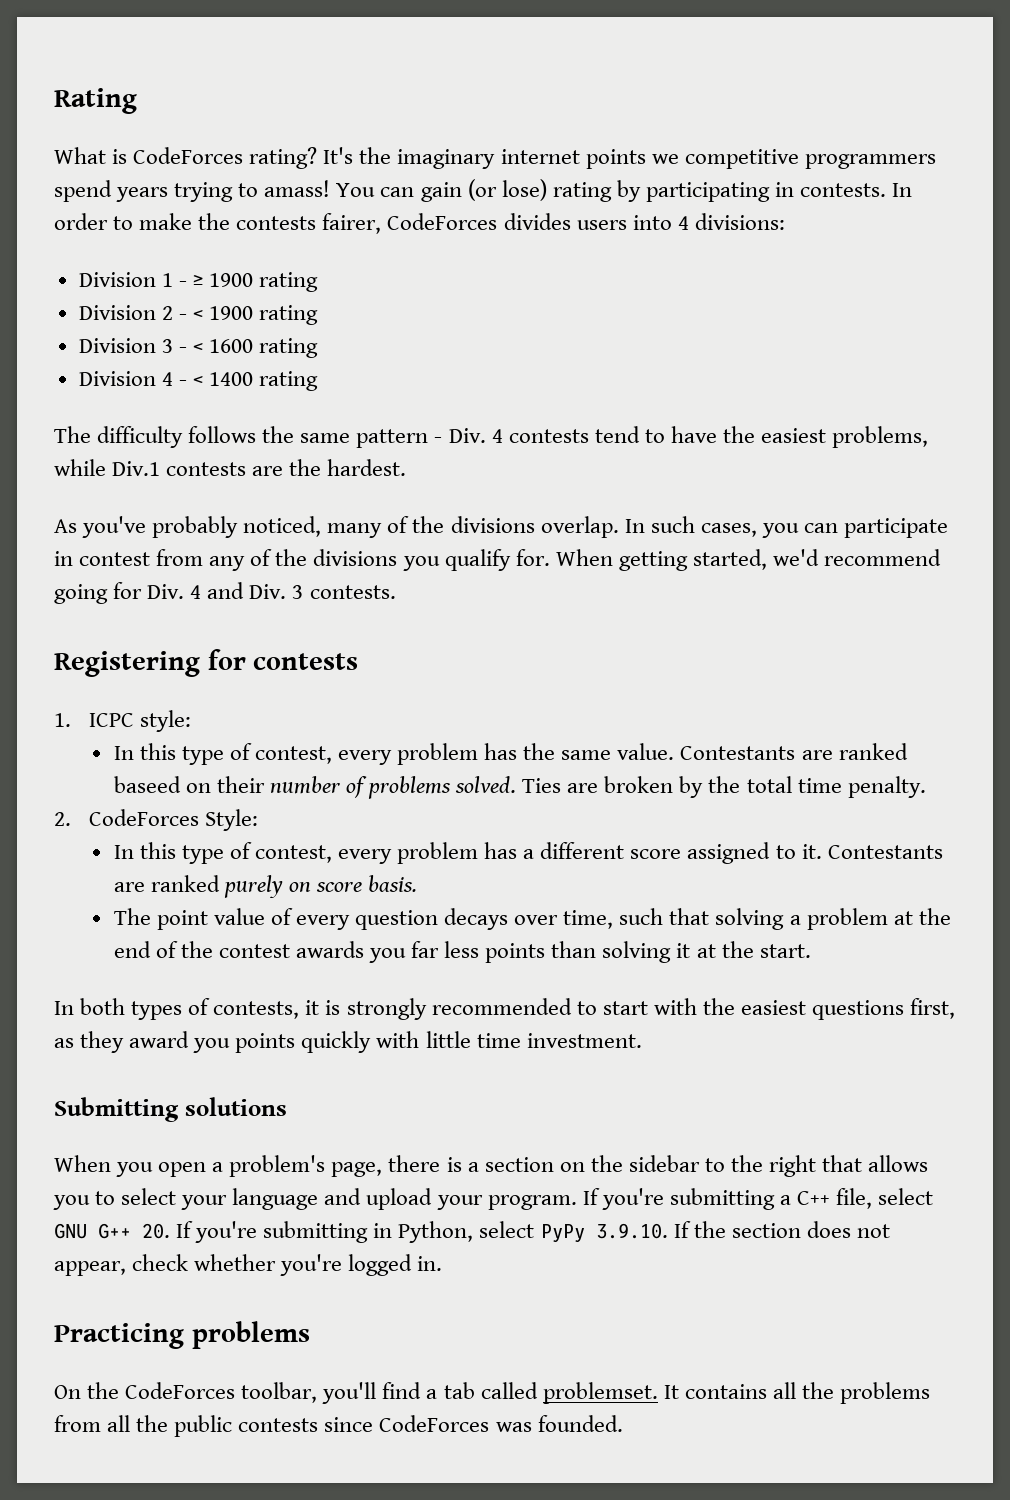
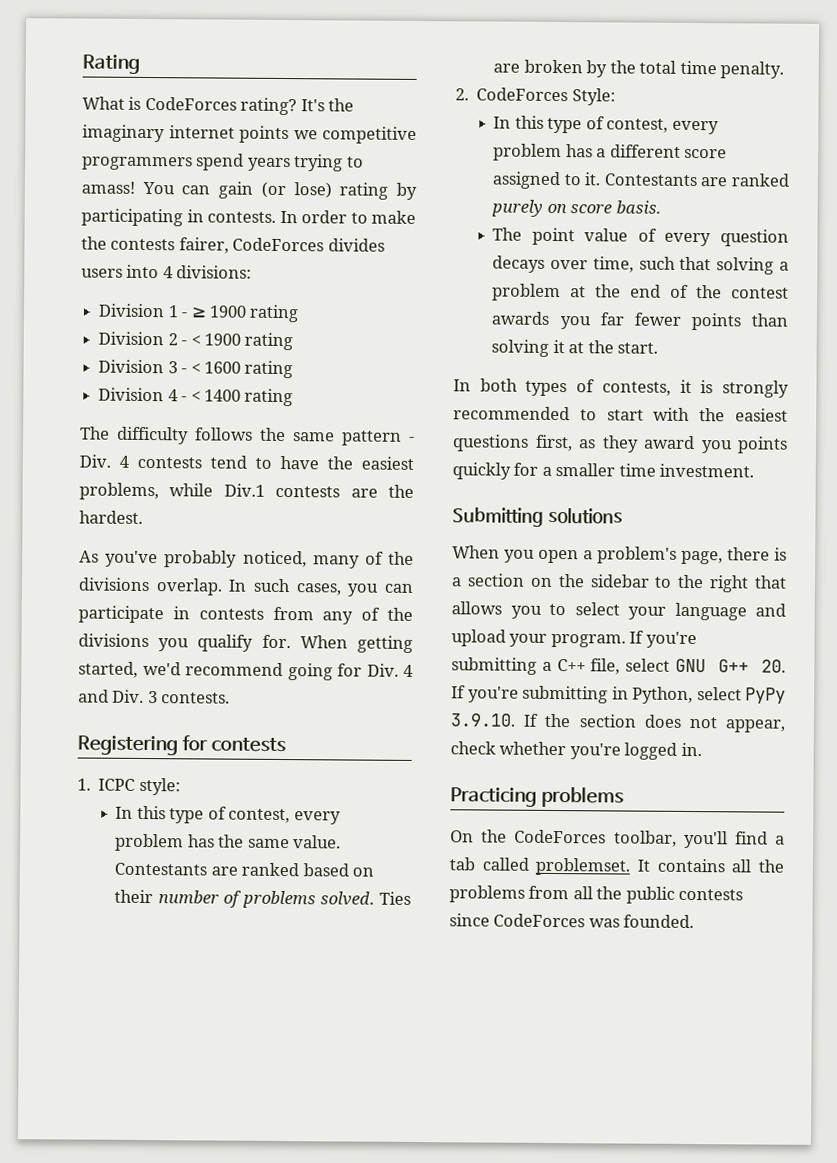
[79,552,151,566] contest -> [198,608,264,620] contests
[113,776,181,793] baseed -> [302,863,349,877] based
[444,941,480,958] less -> [633,312,681,326] fewer
[376,1031,471,1048] with little -> [513,462,616,477] for a smaller

